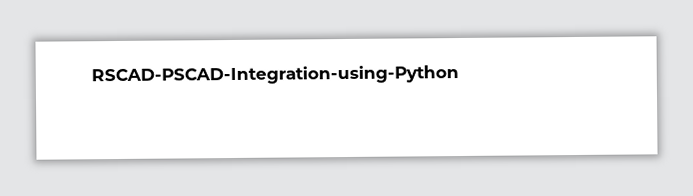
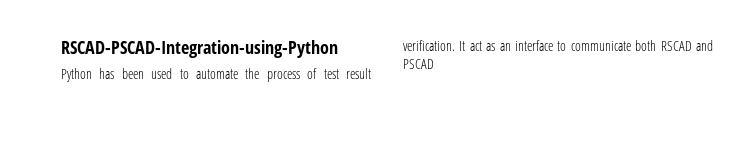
(459, 75) none -> [61,68,371,82] [403,40,713,51] [403,59,434,69] // Python has been used to automate the process of test result verification. It act as an interface to communicate both RSCAD and PSCAD

